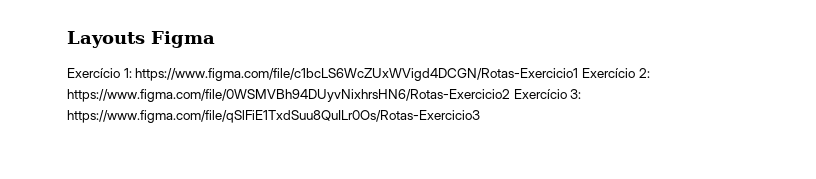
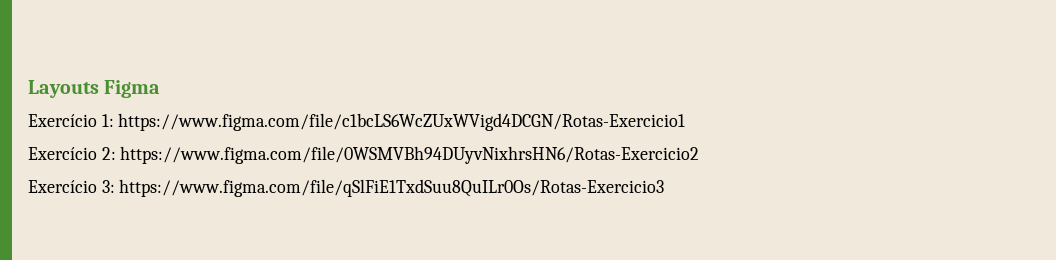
(579, 74) none -> (686, 122) //
(510, 95) none -> (700, 155) //

